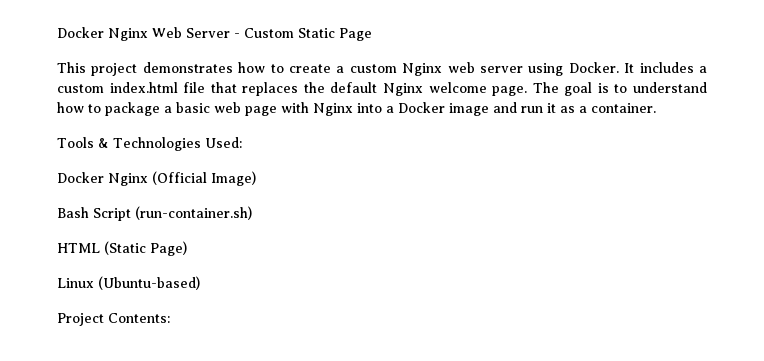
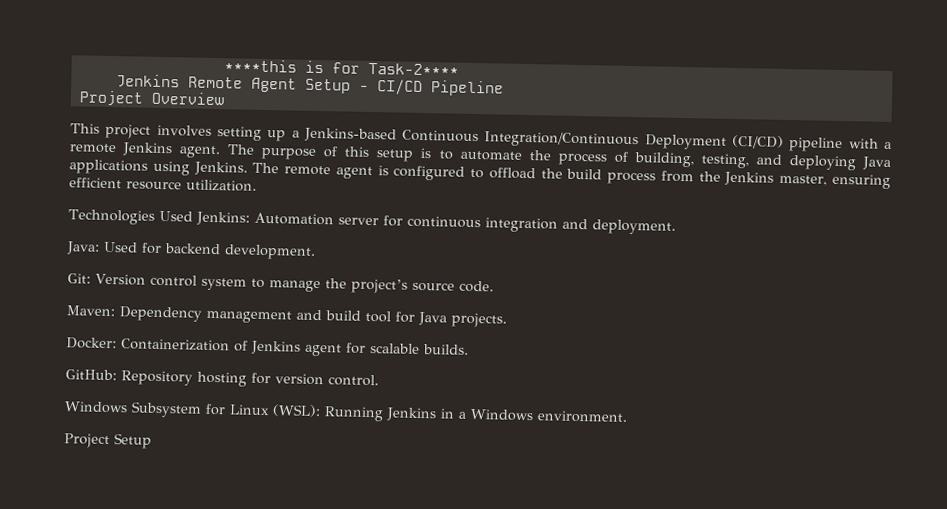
[57,27,372,41] [57,62,707,76] [57,82,707,96] [57,102,656,116] [57,137,242,151] [57,171,256,186] [57,206,252,221] [57,241,187,256] [57,276,200,290] [57,313,170,326] Docker Nginx Web Server - Custom Static Page // This project demonstrates how to create a custom Nginx web server using Docker. It includes a custom index.html file that replaces the default Nginx welcome page. The goal is to understand how to package a basic web page with Nginx into a Docker image and run it as a container. // Tools & Technologies Used: // Docker Nginx (Official Image) // Bash Script (run-container.sh) // HTML (Static Page) // Linux (Ubuntu-based) // Project Contents: -> [223,59,459,76] [115,74,504,97] [78,90,225,107] [70,123,892,153] [69,142,891,171] [69,159,891,189] [69,177,257,192] [68,209,676,235] [66,241,316,260] [67,273,494,294] [66,305,507,328] [66,337,469,357] [65,369,379,387] [64,401,628,423] [64,433,152,449] ****this is for Task-2**** // Jenkins Remote Agent Setup - CI/CD Pipeline // Project Overview // This project involves setting up a Jenkins-based Continuous Integration/Continuous Deployment (CI/CD) pipeline with a remote Jenkins agent. The purpose of this setup is to automate the process of building, testing, and deploying Java applications using Jenkins. The remote agent is configured to offload the build process from the Jenkins master, ensuring efficient resource utilization. // Technologies Used Jenkins: Automation server for continuous integration and deployment. // Java: Used for backend development. // Git: Version control system to manage the project’s source code. // Maven: Dependency management and build tool for Java projects. // Docker: Containerization of Jenkins agent for scalable builds. // GitHub: Repository hosting for version control. // Windows Subsystem for Linux (WSL): Running Jenkins in a Windows environment. // Project Setup

